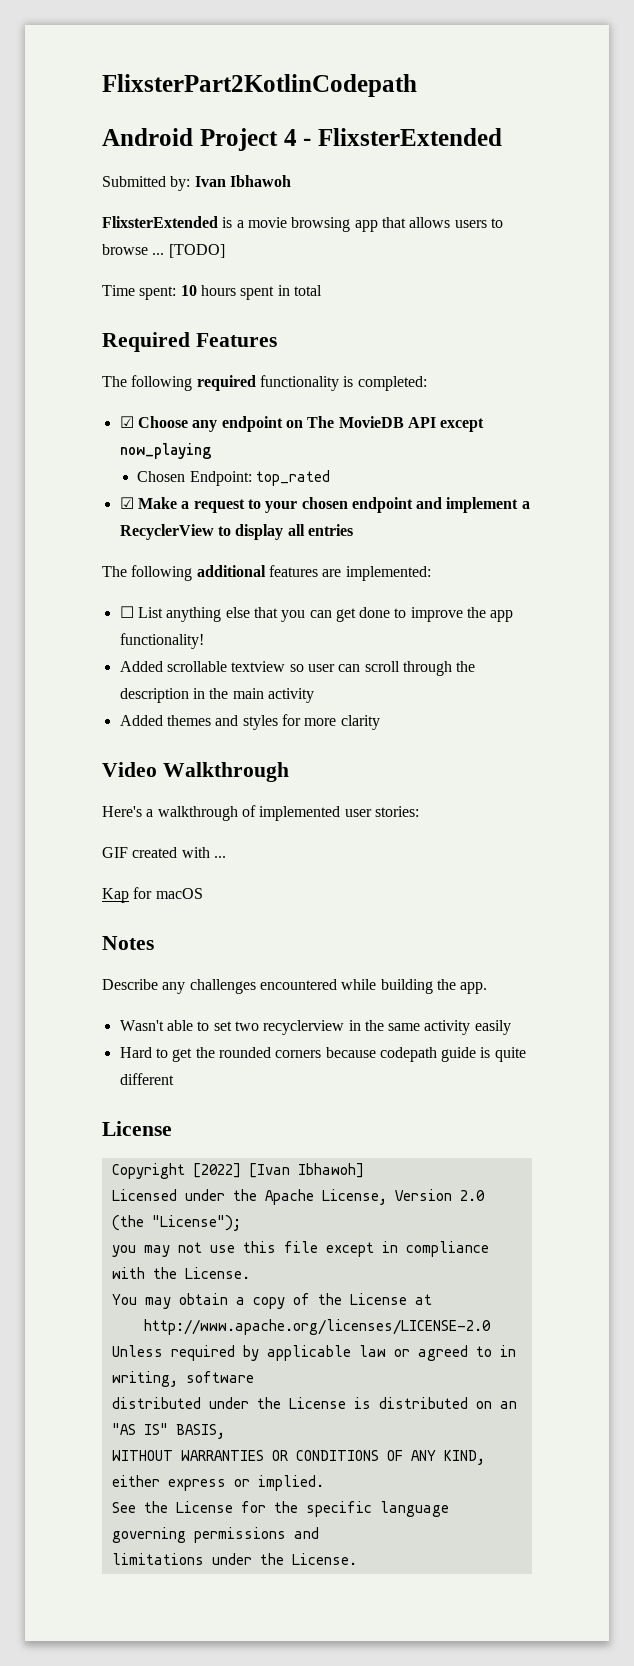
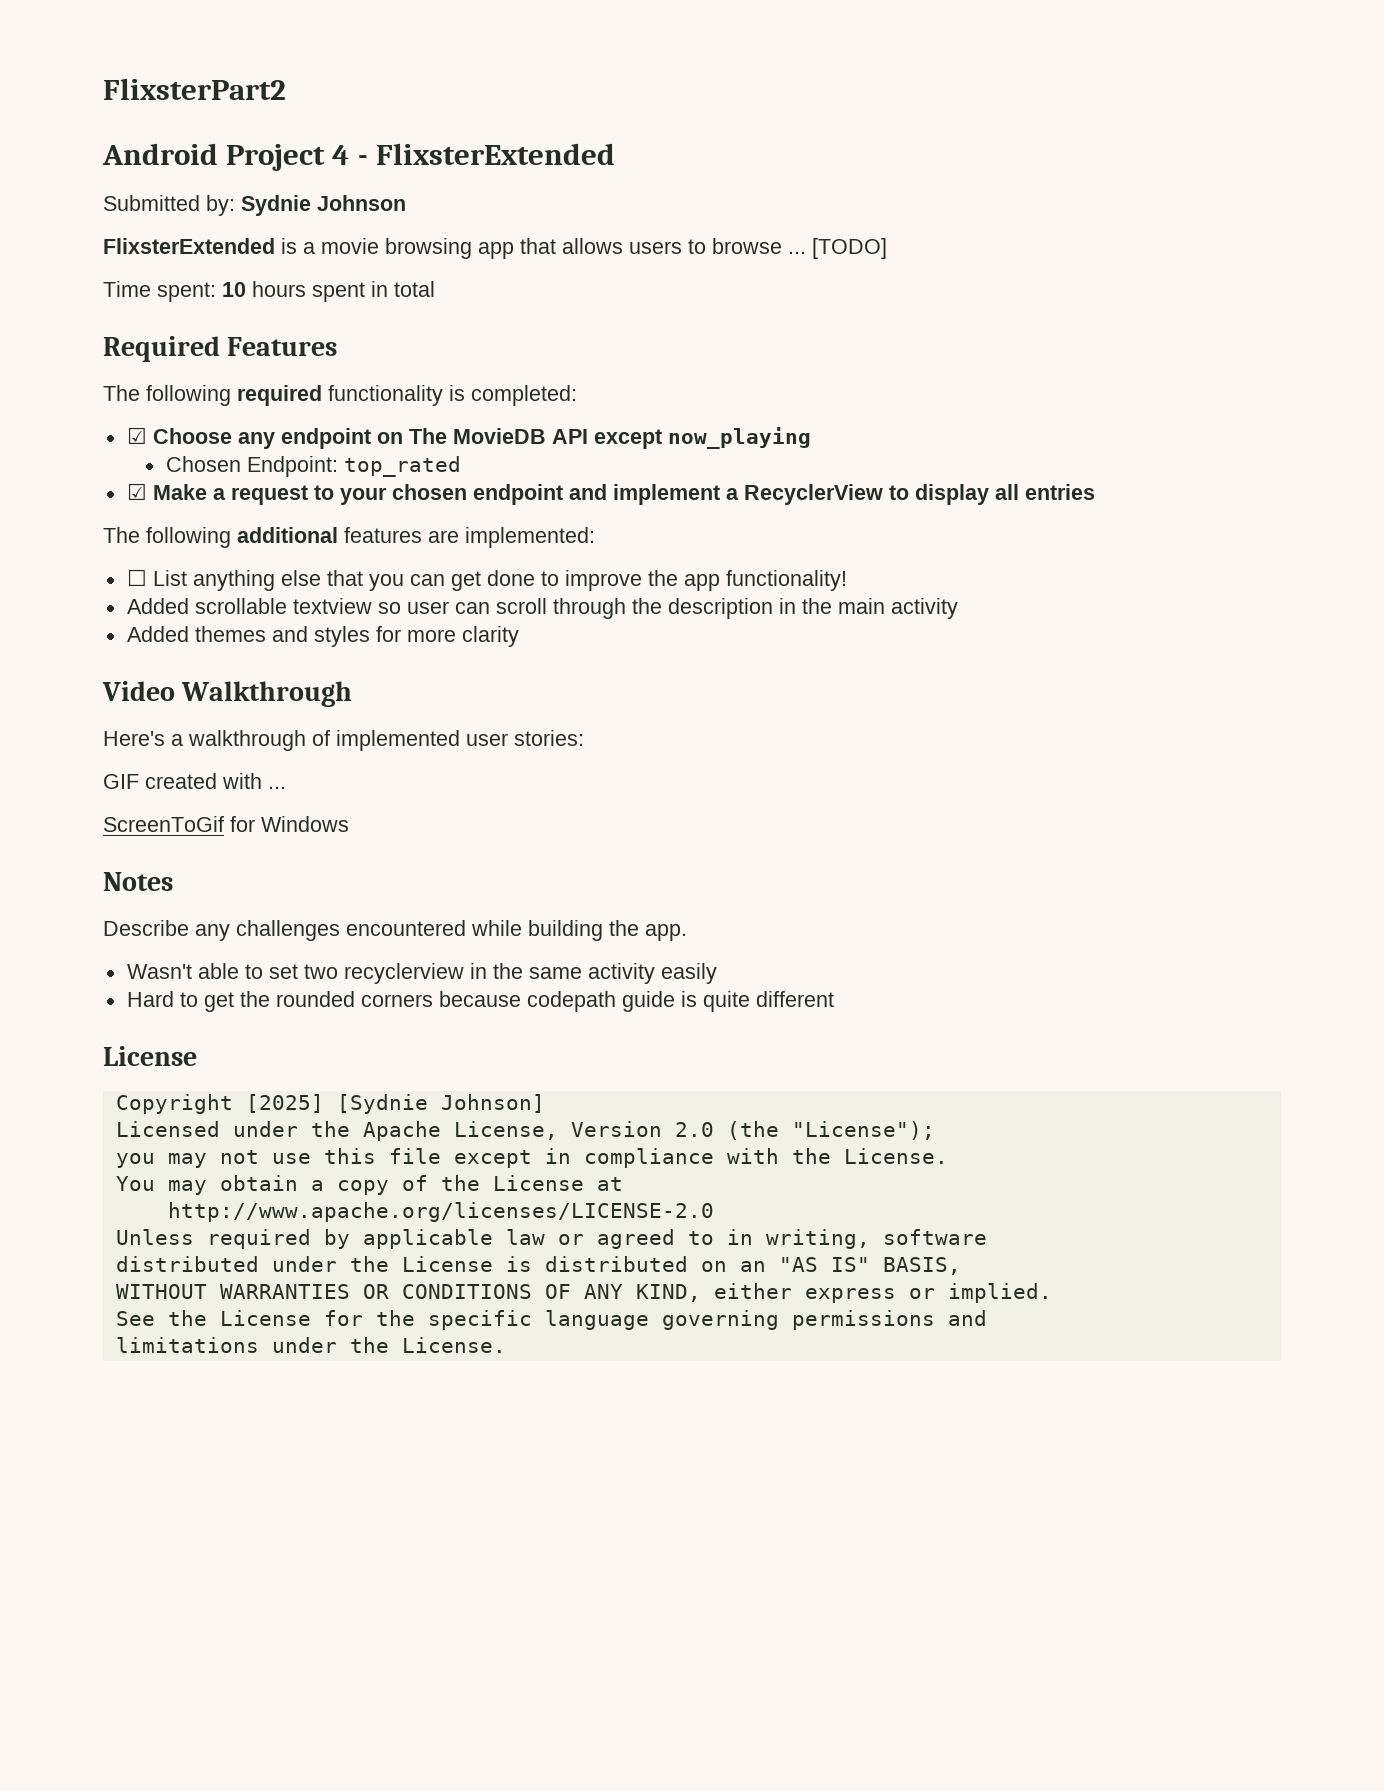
[102,74,417,97] FlixsterPart2KotlinCodepath -> [103,78,286,100] FlixsterPart2
[194,175,291,187] Ivan Ibhawoh -> [241,195,406,216] Sydnie Johnson
[102,887,203,903] Kap for macOS -> [103,816,349,832] ScreenToGif for Windows
[192,1163,364,1178] [2022] [Ivan Ibhawoh] -> [245,1094,545,1114] [2025] [Sydnie Johnson]

